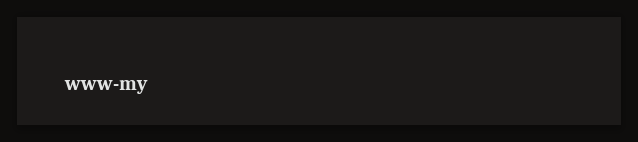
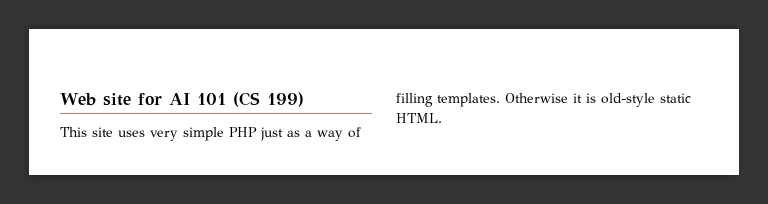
[64,80,148,94] www-my -> [60,92,304,107] [60,127,361,141] [396,93,691,107] [396,113,442,123] Web site for AI 101 (CS 199) // This site uses very simple PHP just as a way of filling templates. Otherwise it is old-style static HTML.

